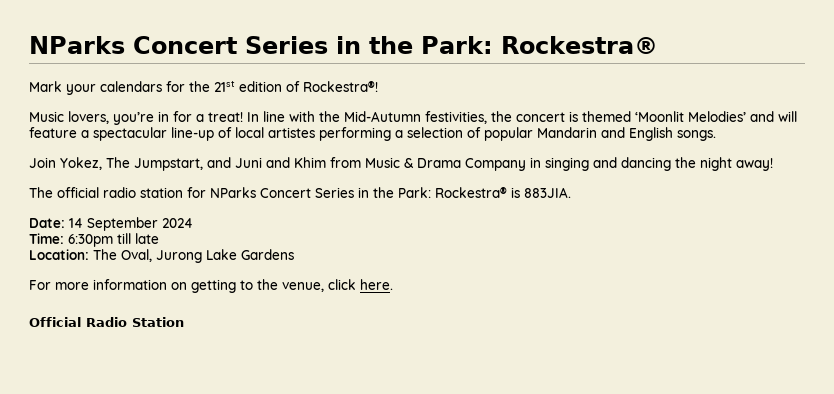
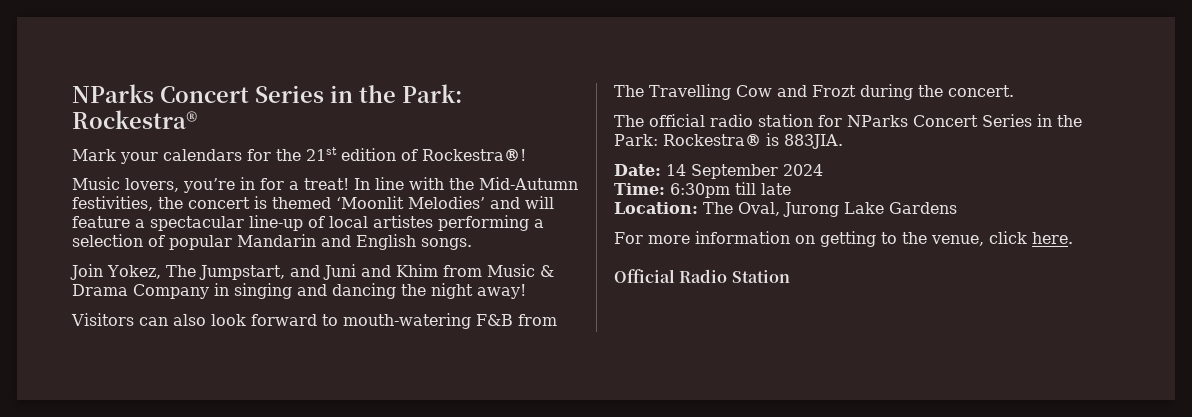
(773, 164) none -> [71,313,557,329] [614,84,1014,100] // Visitors can also look forward to mouth-watering F&B from The Travelling Cow and Frozt during the concert.

